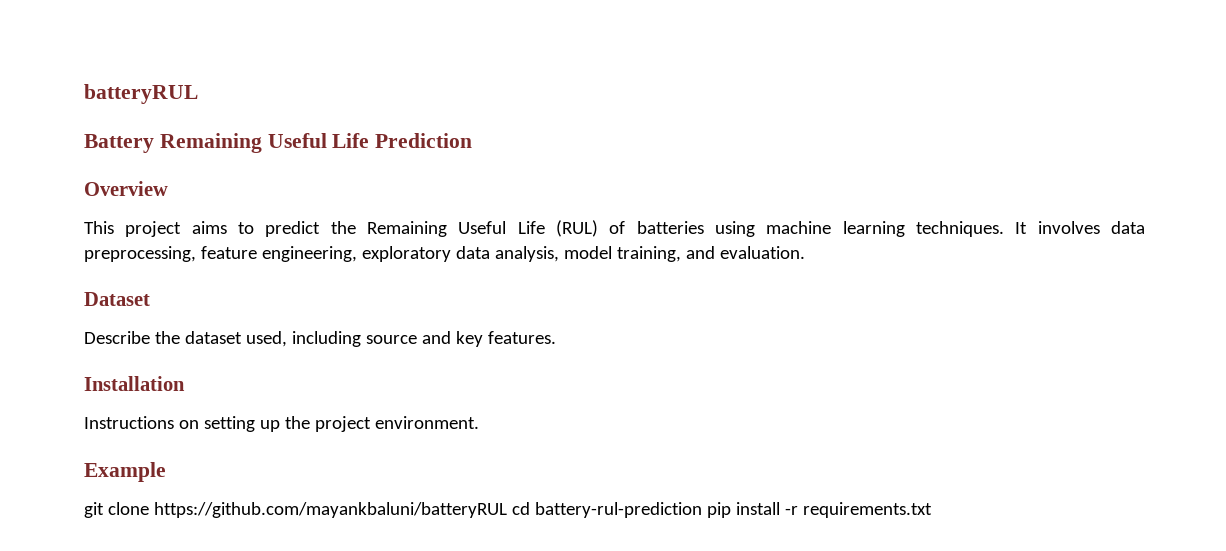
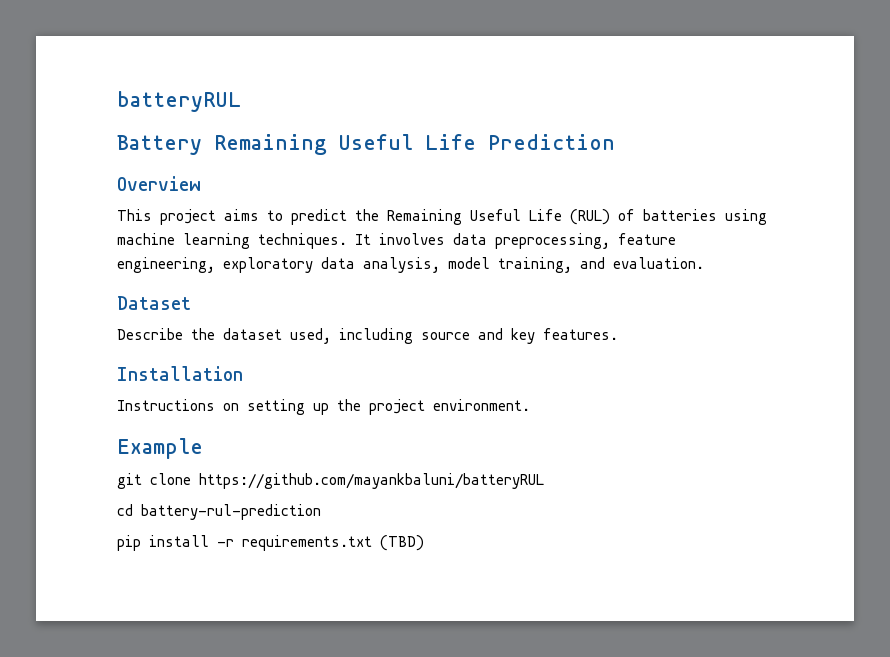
(507, 510) none -> (544, 481) //
(702, 510) none -> (321, 512) //
(932, 510) none -> [380,535,424,551] (TBD)

